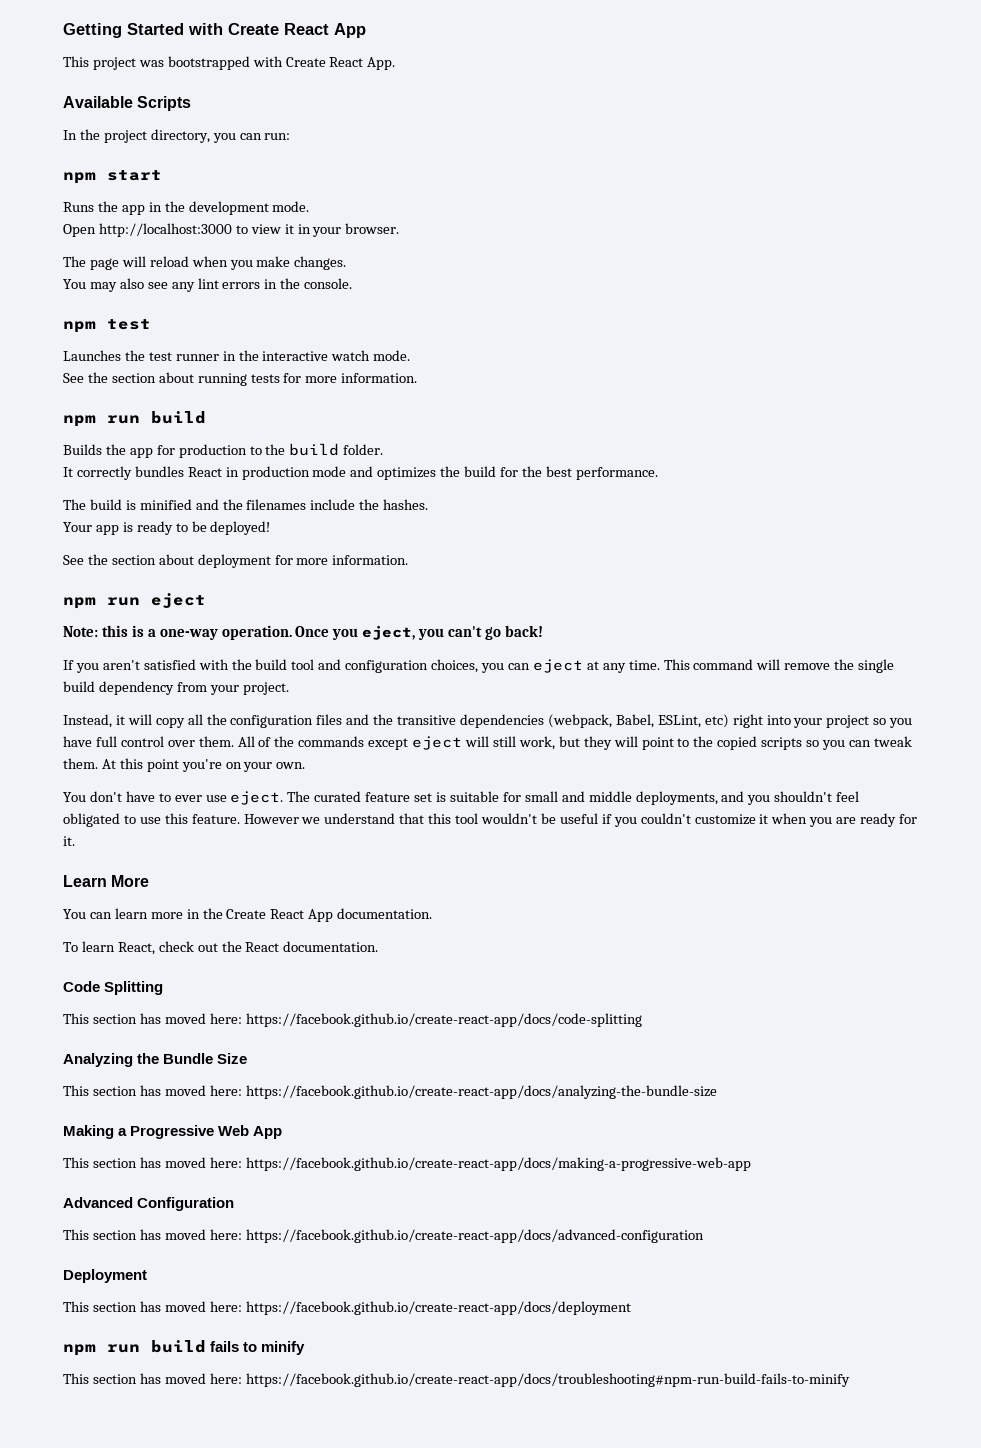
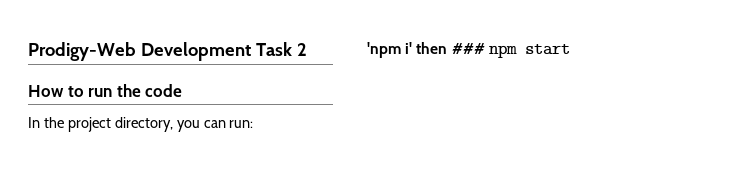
[63,23,366,38] [63,56,396,70] [63,96,192,111] Getting Started with Create React App // This project was bootstrapped with Create React App. // Available Scripts -> [28,42,307,61] [28,84,183,97] Prodigy-Web Development Task 2 // How to run the code
[63,170,162,184] [63,201,310,215] [63,223,400,237] [63,256,347,270] [63,278,353,292] [63,319,151,333] [63,350,411,361] [63,372,418,386] [63,411,206,427] [63,443,384,458] [63,466,658,480] [63,499,429,510] [63,521,271,535] [63,554,409,568] [63,593,206,609] [63,625,543,640] [63,659,895,673] [63,681,289,695] [63,714,913,728] [63,736,912,750] [63,758,306,772] [63,791,860,805] [63,813,918,827] [63,836,75,846] [63,875,150,887] [63,908,433,922] [63,941,379,955] [63,981,164,995] [63,1013,642,1027] [63,1053,248,1067] [63,1085,717,1099] [63,1125,283,1139] [63,1157,751,1171] [63,1197,235,1211] [63,1229,704,1243] [63,1269,147,1283] [63,1301,631,1315] [63,1340,306,1356] [63,1373,850,1387] npm start // Runs the app in the development mode. // Open http://localhost:3000 to view it in your browser. // The page will reload when you make changes. // You may also see any lint errors in the console. // npm test // Launches the test runner in the interactive watch mode. // See the section about running tests for more information. // npm run build // Builds the app for production to the build folder. // It correctly bundles React in production mode and optimizes the build for the best performance. // The build is minified and the filenames include the hashes. // Your app is ready to be deployed! // See the section about deployment for more information. // npm run eject // Note: this is a one-way operation. Once you eject, you can't go back! // If you aren't satisfied with the build tool and configuration choices, you can eject at any time. This command will remove the single build dependency from your project. // Instead, it will copy all the configuration files and the transitive dependencies (webpack, Babel, ESLint, etc) right into your project so you have full control over them. All of the commands except eject will still work, but they will point to the copied scripts so you can tweak them. At this point you're on your own. // You don't have to ever use eject. The curated feature set is suitable for small and middle deployments, and you shouldn't feel obligated to use this feature. However we understand that this tool wouldn't be useful if you couldn't customize it when you are ready for it. // Learn More // You can learn more in the Create React App documentation. // To learn React, check out the React documentation. // Code Splitting // This section has moved here: https://facebook.github.io/create-react-app/docs/code-splitting // Analyzing the Bundle Size // This section has moved here: https://facebook.github.io/create-react-app/docs/analyzing-the-bundle-size // Making a Progressive Web App // This section has moved here: https://facebook.github.io/create-react-app/docs/making-a-progressive-web-app // Advanced Configuration // This section has moved here: https://facebook.github.io/create-react-app/docs/advanced-configuration // Deployment // This section has moved here: https://facebook.github.io/create-react-app/docs/deployment // npm run build fails to minify // This section has moved here: https://facebook.github.io/create-react-app/docs/troubleshooting#npm-run-build-fails-to-minify -> [367,42,570,58] 'npm i' then ### npm start

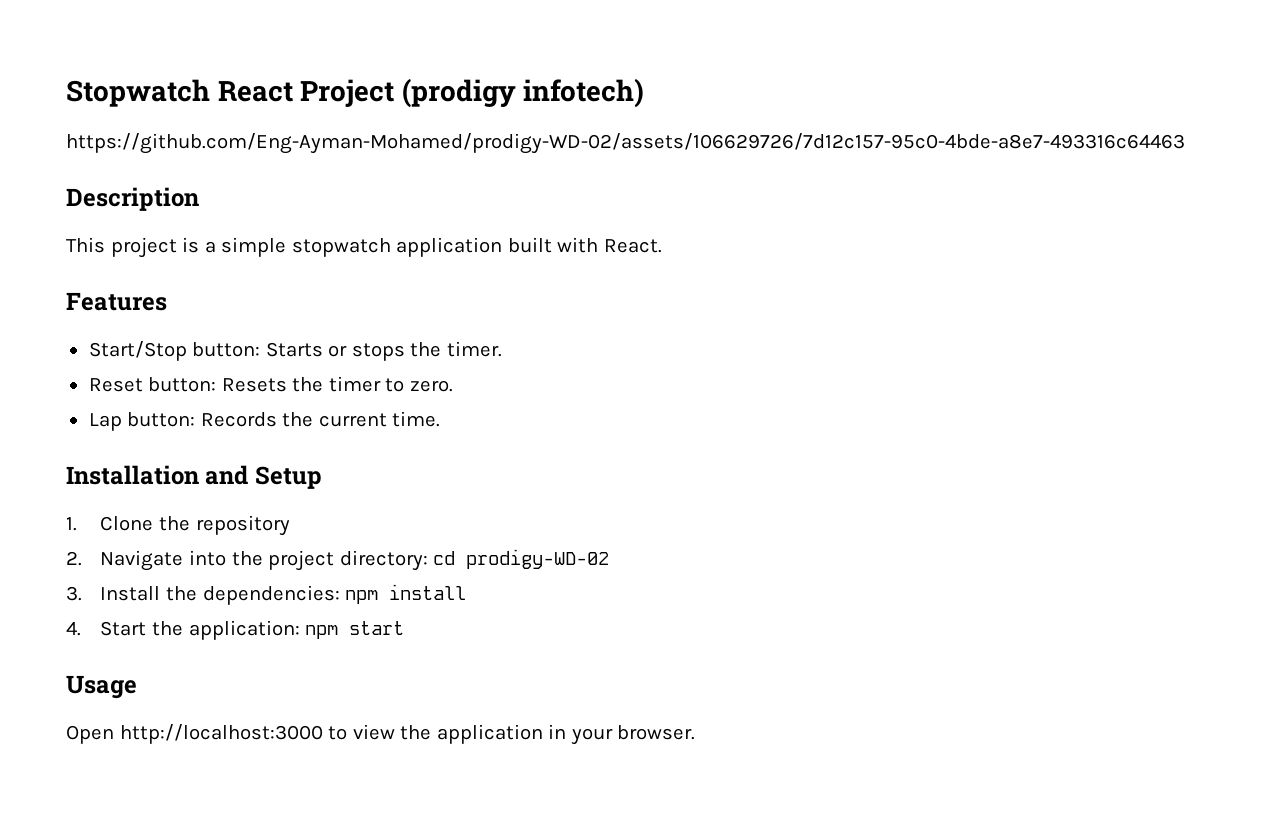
[28,42,307,61] [28,84,183,97] [28,117,254,132] [367,42,570,58] Prodigy-Web Development Task 2 // How to run the code // In the project directory, you can run: // 'npm i' then ### npm start -> [66,78,645,108] [66,133,1185,154] [66,187,199,211] [66,237,662,258] [66,292,167,311] [88,341,502,361] [88,376,453,392] [88,411,441,431] [66,465,322,489] [66,515,290,536] [66,549,610,571] [66,584,467,605] [66,620,405,640] [66,675,137,699] [66,724,696,745] Stopwatch React Project (prodigy infotech) // https://github.com/Eng-Ayman-Mohamed/prodigy-WD-02/assets/106629726/7d12c157-95c0-4bde-a8e7-493316c64463 // Description // This project is a simple stopwatch application built with React. // Features // Start/Stop button: Starts or stops the timer. // Reset button: Resets the timer to zero. // Lap button: Records the current time. // Installation and Setup // 1. Clone the repository // 2. Navigate into the project directory: cd prodigy-WD-02 // 3. Install the dependencies: npm install // 4. Start the application: npm start // Usage // Open http://localhost:3000 to view the application in your browser.

